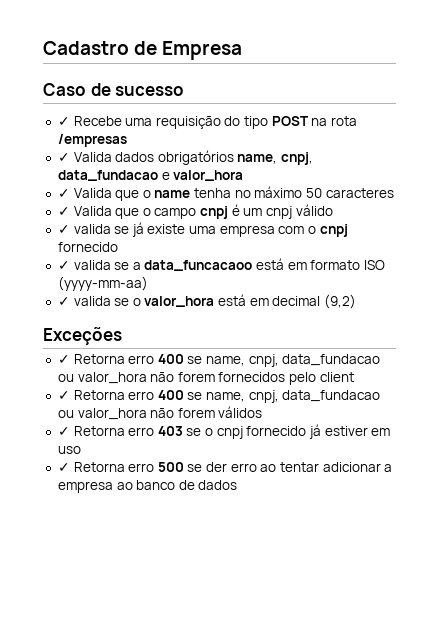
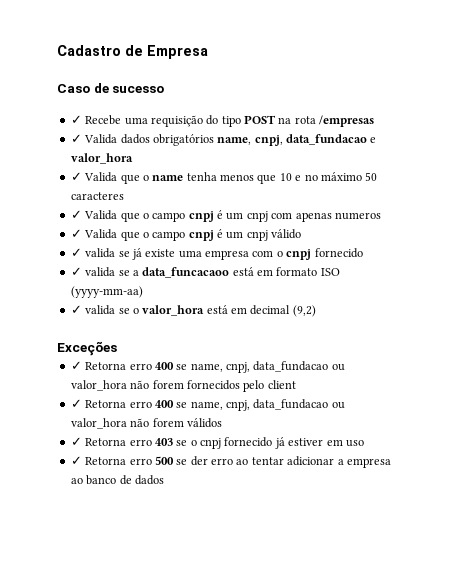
(232, 193) none -> [220,173,302,184] menos que 10 e
(394, 193) none -> [70,210,381,222] // ✓ Valida que o campo cnpj é um cnpj com apenas numeros

